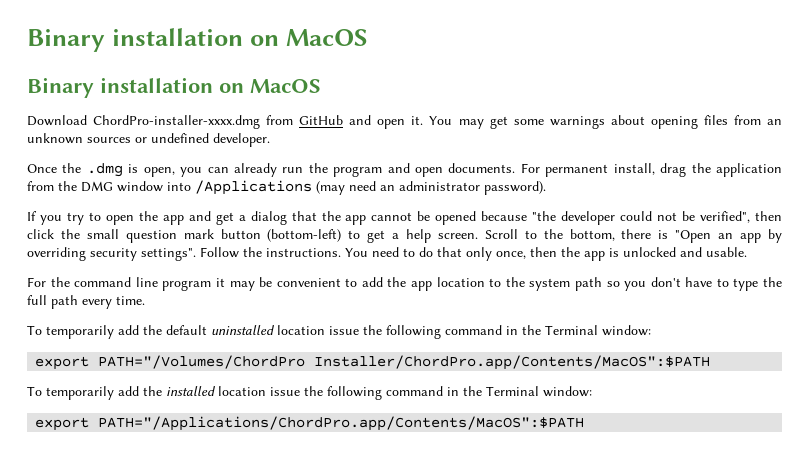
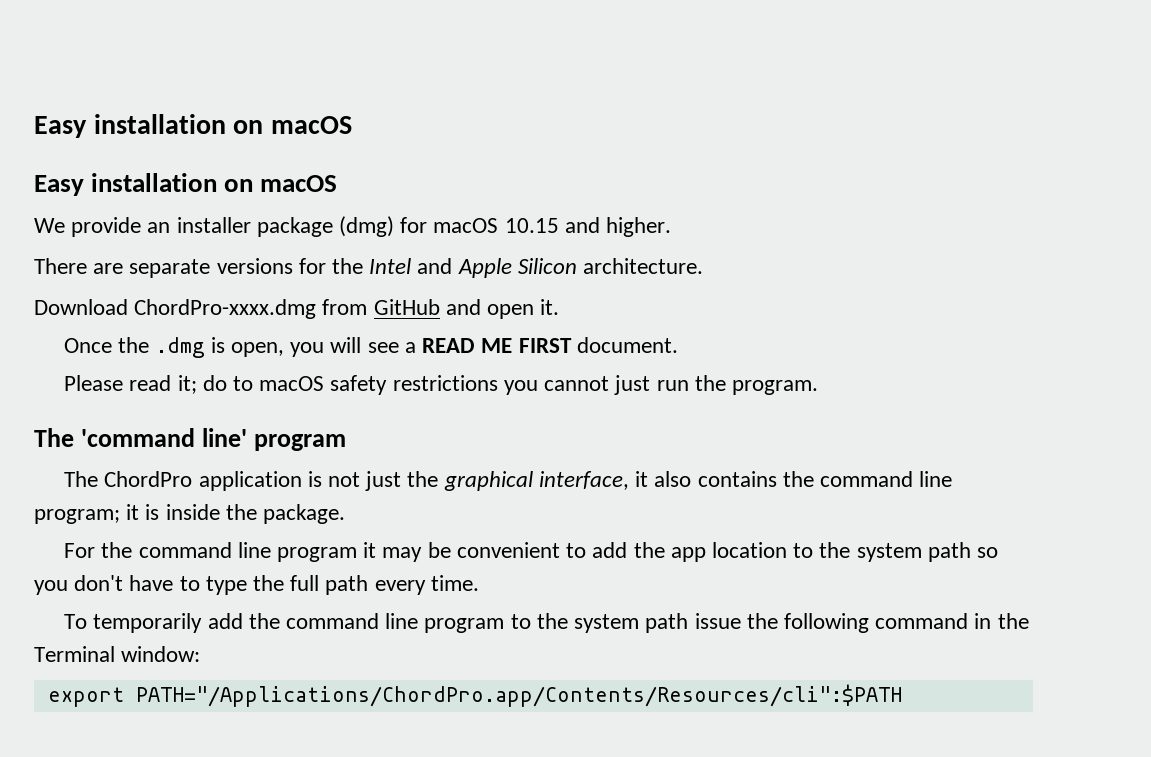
[27,28,368,52] [27,77,321,98] Binary installation on MacOS // Binary installation on MacOS -> [34,114,352,138] [34,173,338,196] [34,216,672,237] [34,258,704,278] Easy installation on macOS // Easy installation on macOS // We provide an installer package (dmg) for macOS 10.15 and higher. // There are separate versions for the Intel and Apple Silicon architecture.
[93,115,261,129] ChordPro-installer-xxxx.dmg -> [134,299,317,319] ChordPro-xxxx.dmg
[429,115,782,129] [27,133,270,147] You may get some warnings about opening files from an unknown sources or undefined developer. -> (560, 307) none
[207,163,783,177] [27,180,546,195] [27,211,783,225] [27,229,783,243] [27,247,747,261] can already run the program and open documents. For permanent install, drag the application from the DMG window into /Applications (may need an administrator password). // If you try to open the app and get a dialog that the app cannot be opened because "the developer could not be verified", then click the small question mark button (bottom-left) to get a help screen. Scroll to the bottom, there is "Open an app by overriding security settings". Follow the instructions. You need to do that only once, then the app is unlocked and usable. -> [330,337,678,353] [64,375,818,395] [34,428,346,451] [64,471,953,491] [34,504,346,524] will see a READ ME FIRST document. // Please read it; do to macOS safety restrictions you cannot just run the program. // The 'command line' program // The ChordPro application is not just the graphical interface, it also contains the command line program; it is inside the package.
[166,325,651,339] [35,355,711,370] [27,386,592,400] [35,416,585,431] default uninstalled location issue the following command in the Terminal window: // export PATH="/Volumes/ChordPro Installer/ChordPro.app/Contents/MacOS":$PATH // To temporarily add the installed location issue the following command in the Terminal window: // export PATH="/Applications/ChordPro.app/Contents/MacOS":$PATH -> [286,613,1029,633] [34,646,201,662] [47,684,902,707] command line program to the system path issue the following command in the Terminal window: // export PATH="/Applications/ChordPro.app/Contents/Resources/cli":$PATH

